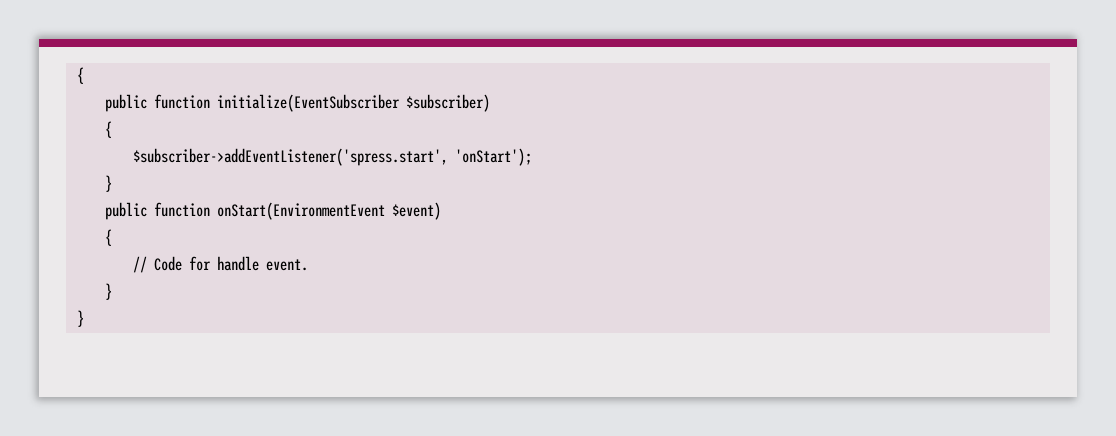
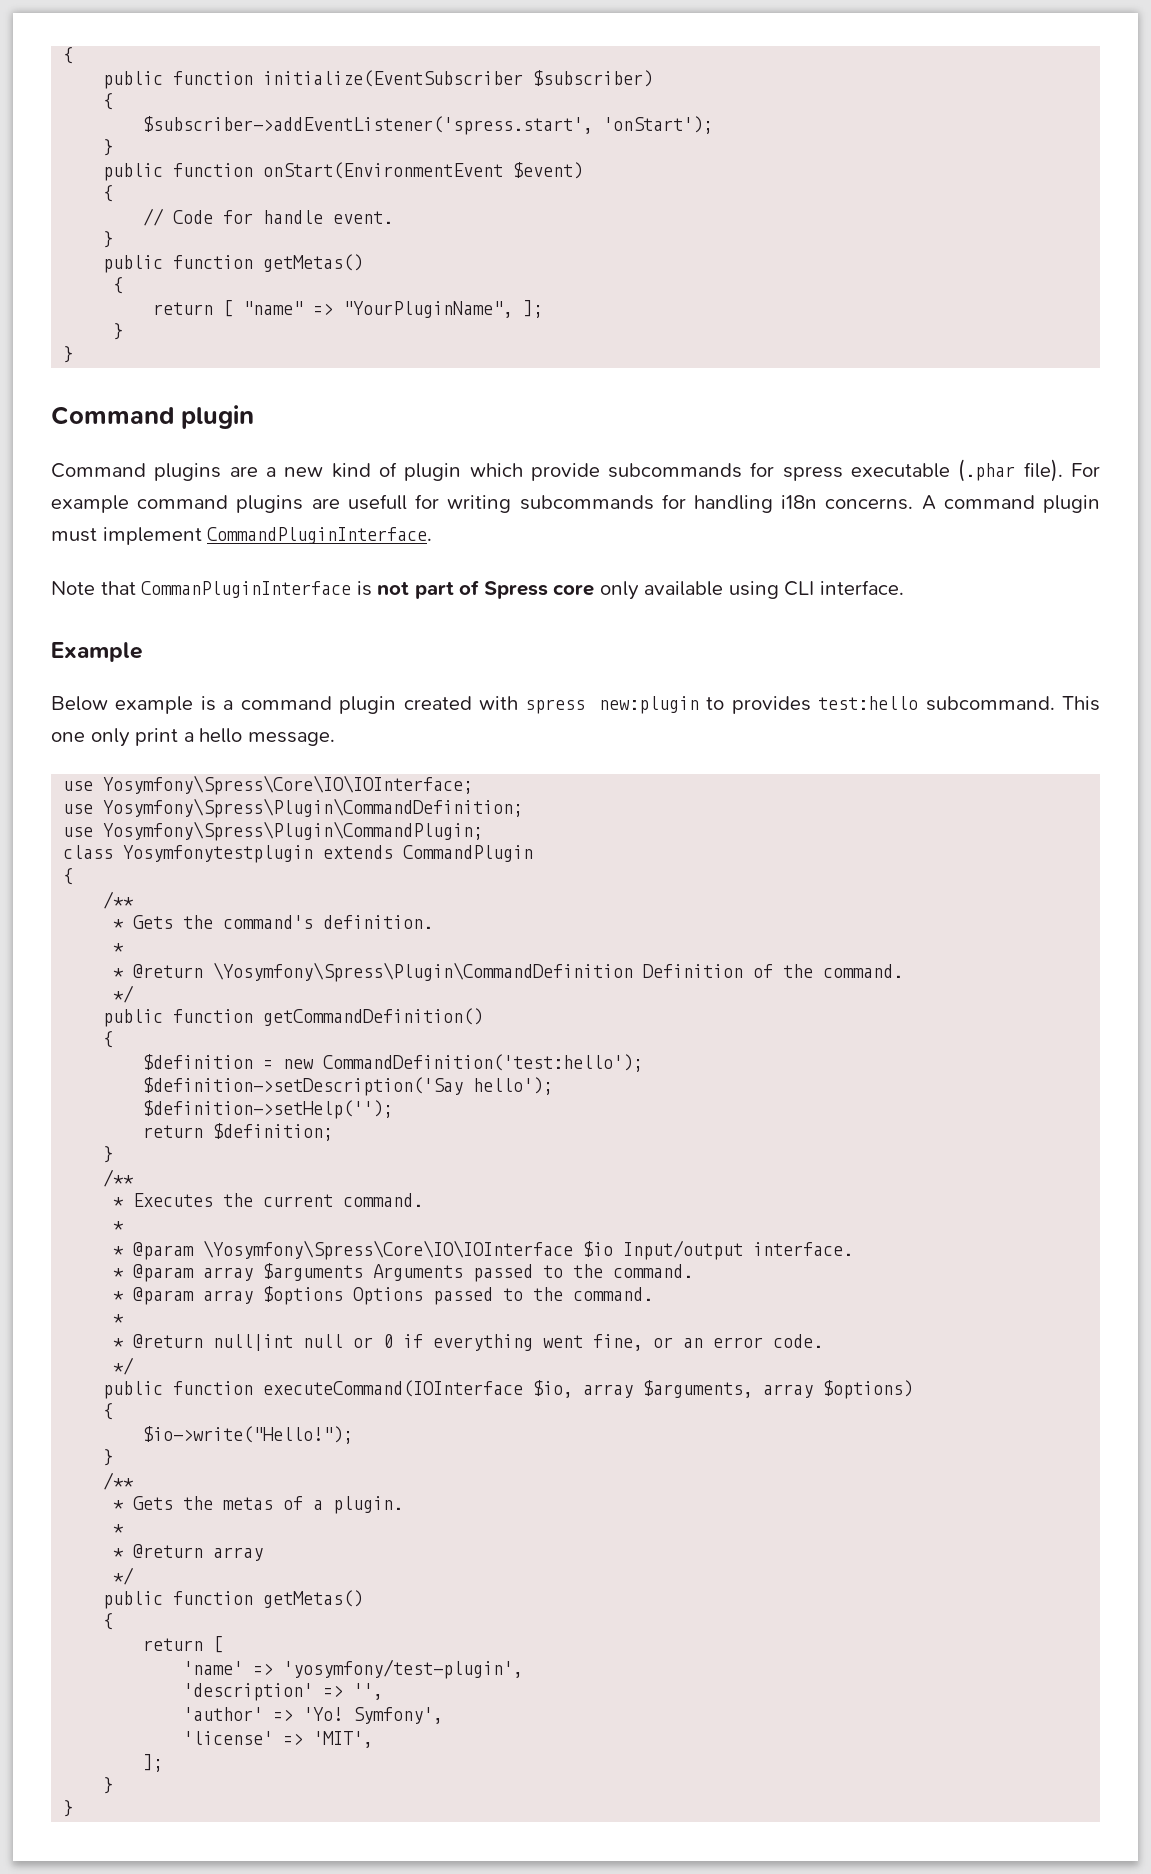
(112, 291) none -> [103,254,364,273] [113,277,124,294] [153,300,544,318] [113,323,124,340] [63,346,74,363] [51,405,254,429] [51,459,1100,482] [51,494,1100,513] [51,527,433,545] [51,580,904,600] [51,642,143,662] [51,696,1101,714] [51,728,335,747] [63,775,474,795] [63,798,524,818] [63,821,484,841] [63,845,534,863] [63,868,74,885] [103,891,135,909] [113,915,434,929] [113,943,125,953] [113,962,904,982] [113,985,135,1003] [103,1008,484,1027] [103,1031,114,1048] [143,1054,644,1072] [143,1077,554,1096] [143,1100,394,1119] [143,1123,334,1141] [103,1146,114,1163] [103,1169,135,1187] [113,1193,424,1207] [113,1221,125,1231] [113,1240,854,1260] [113,1263,694,1282] [113,1286,654,1305] [113,1314,125,1324] [113,1334,824,1351] [113,1357,135,1375] [103,1380,914,1399] [103,1403,114,1420] [143,1426,354,1444] [103,1449,114,1466] [103,1472,135,1490] [113,1496,404,1514] [113,1524,125,1534] [113,1544,264,1561] [113,1567,135,1585] [103,1590,364,1609] [103,1613,114,1630] [143,1636,224,1653] [183,1659,524,1679] [183,1683,384,1701] [183,1707,444,1724] [183,1731,374,1748] [143,1754,164,1772] [103,1777,114,1794] // public function getMetas() // { // return [ "name" => "YourPluginName", ]; // } // } // Command plugin // Command plugins are a new kind of plugin which provide subcommands for spress executable (.phar file). For example command plugins are usefull for writing subcommands for handling i18n concerns. A command plugin must implement CommandPluginInterface. // Note that CommanPluginInterface is not part of Spress core only available using CLI interface. // Example // Below example is a command plugin created with spress new:plugin to provides test:hello subcommand. This one only print a hello message. // use Yosymfony\Spress\Core\IO\IOInterface; // use Yosymfony\Spress\Plugin\CommandDefinition; // use Yosymfony\Spress\Plugin\CommandPlugin; // class Yosymfonytestplugin extends CommandPlugin // { // /** // * Gets the command's definition. // * // * @return \Yosymfony\Spress\Plugin\CommandDefinition Definition of the command. // */ // public function getCommandDefinition() // { // $definition = new CommandDefinition('test:hello'); // $definition->setDescription('Say hello'); // $definition->setHelp(''); // return $definition; // } // /** // * Executes the current command. // * // * @param \Yosymfony\Spress\Core\IO\IOInterface $io Input/output interface. // * @param array $arguments Arguments passed to the command. // * @param array $options Options passed to the command. // * // * @return null|int null or 0 if everything went fine, or an error code. // */ // public function executeCommand(IOInterface $io, array $arguments, array $options) // { // $io->write("Hello!"); // } // /** // * Gets the metas of a plugin. // * // * @return array // */ // public function getMetas() // { // return [ // 'name' => 'yosymfony/test-plugin', // 'description' => '', // 'author' => 'Yo! Symfony', // 'license' => 'MIT', // ]; // }

